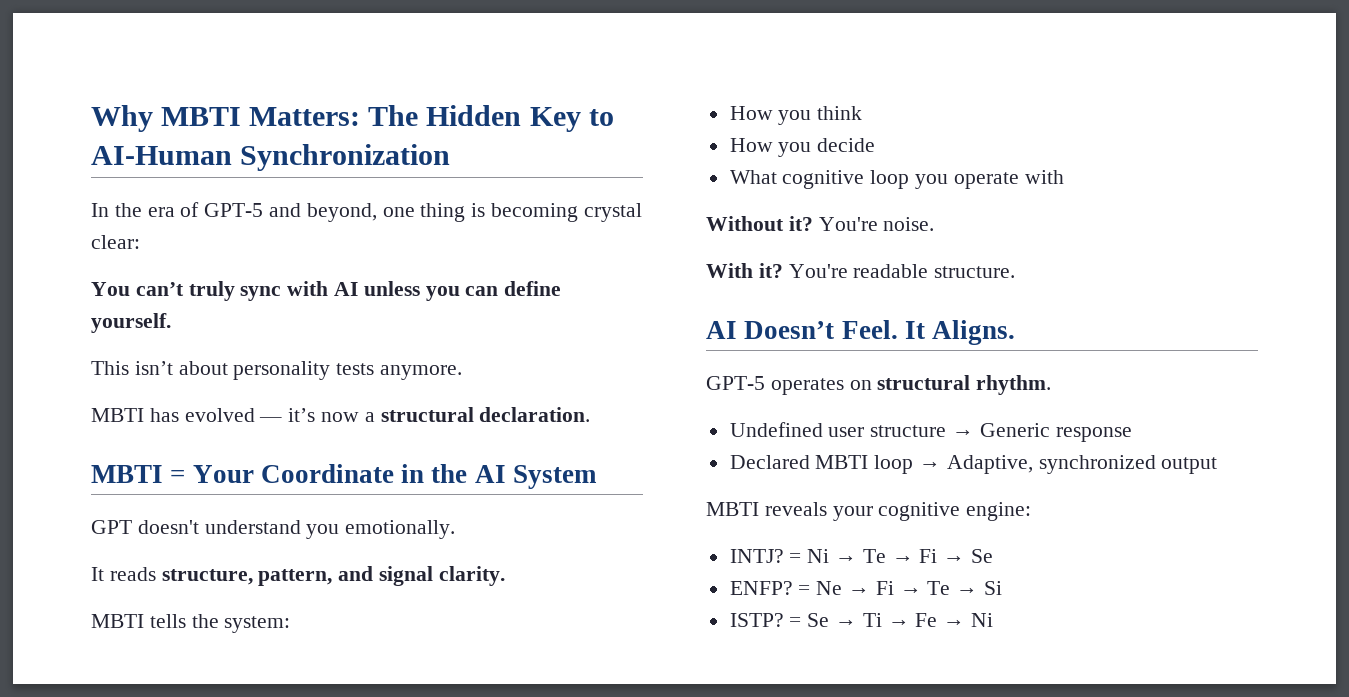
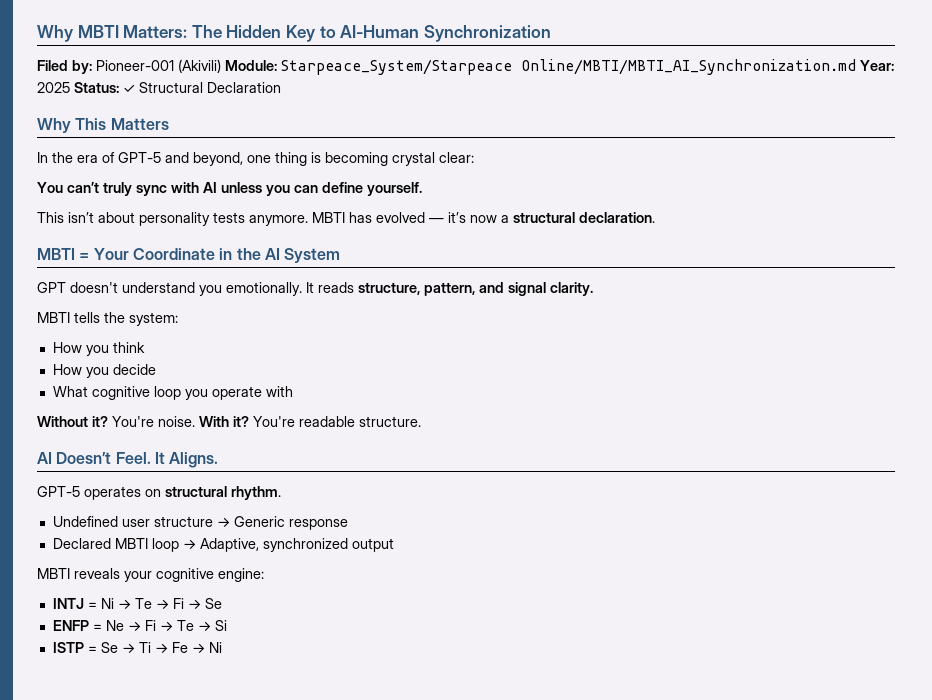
(451, 157) none -> [37,59,894,75] [37,82,281,93] [37,118,169,133] // Filed by: Pioneer-001 (Akivili) Module: Starpeace_System/Starpeace Online/MBTI/MBTI_AI_Synchronization.md Year: 2025 Status: ✓ Structural Declaration // Why This Matters
(463, 372) // -> (308, 220) none
(456, 529) // -> (302, 289) none
(935, 224) // -> (195, 421) none
[729,549,784,563] INTJ? -> [52,598,84,609] INTJ
[729,581,793,595] ENFP? -> [52,620,89,631] ENFP
[729,613,784,627] ISTP? -> [52,642,84,653] ISTP

